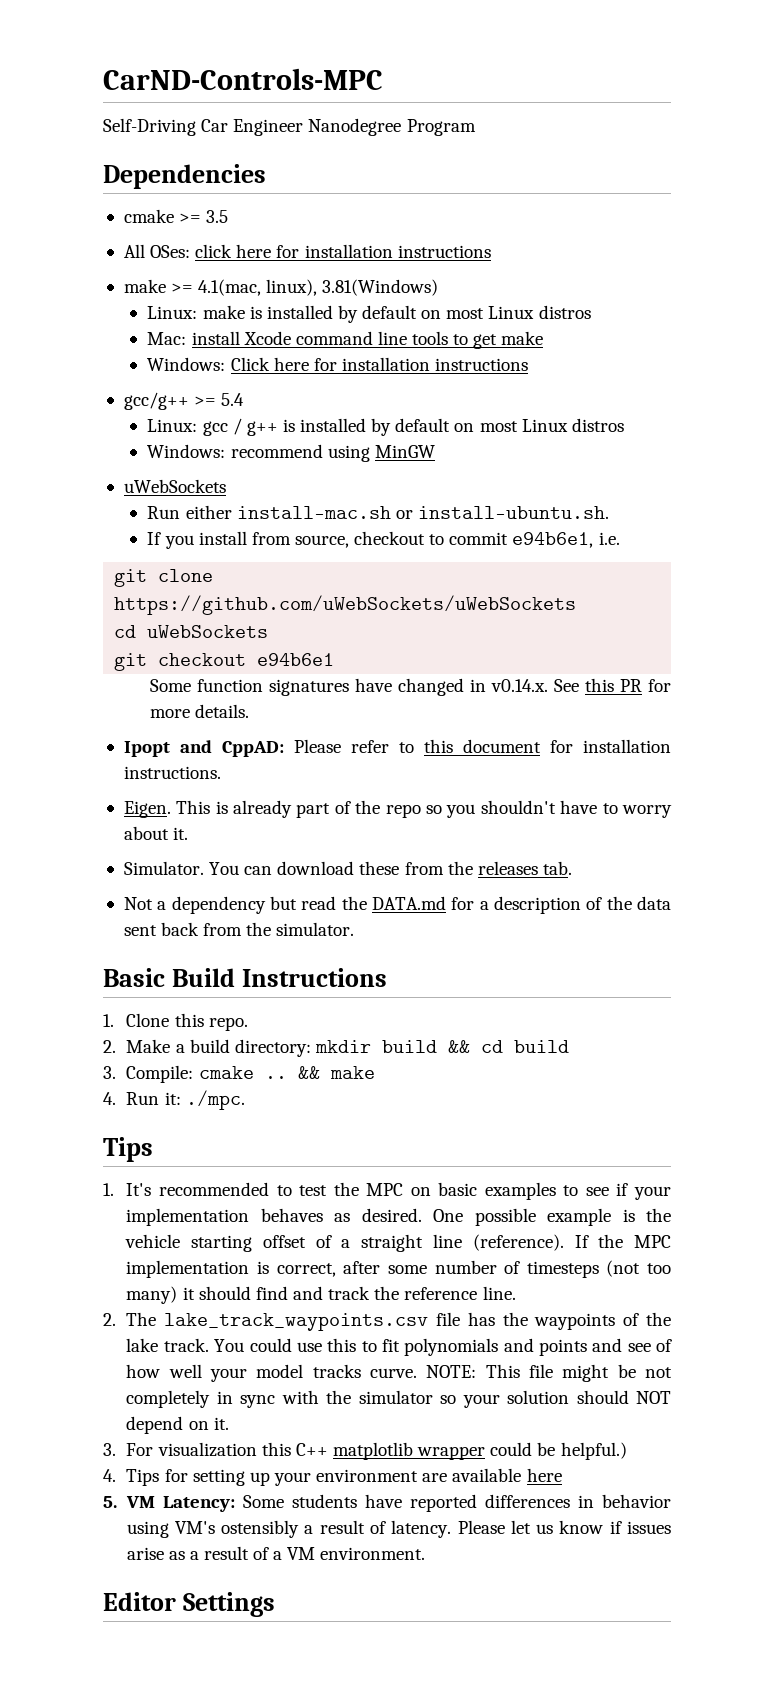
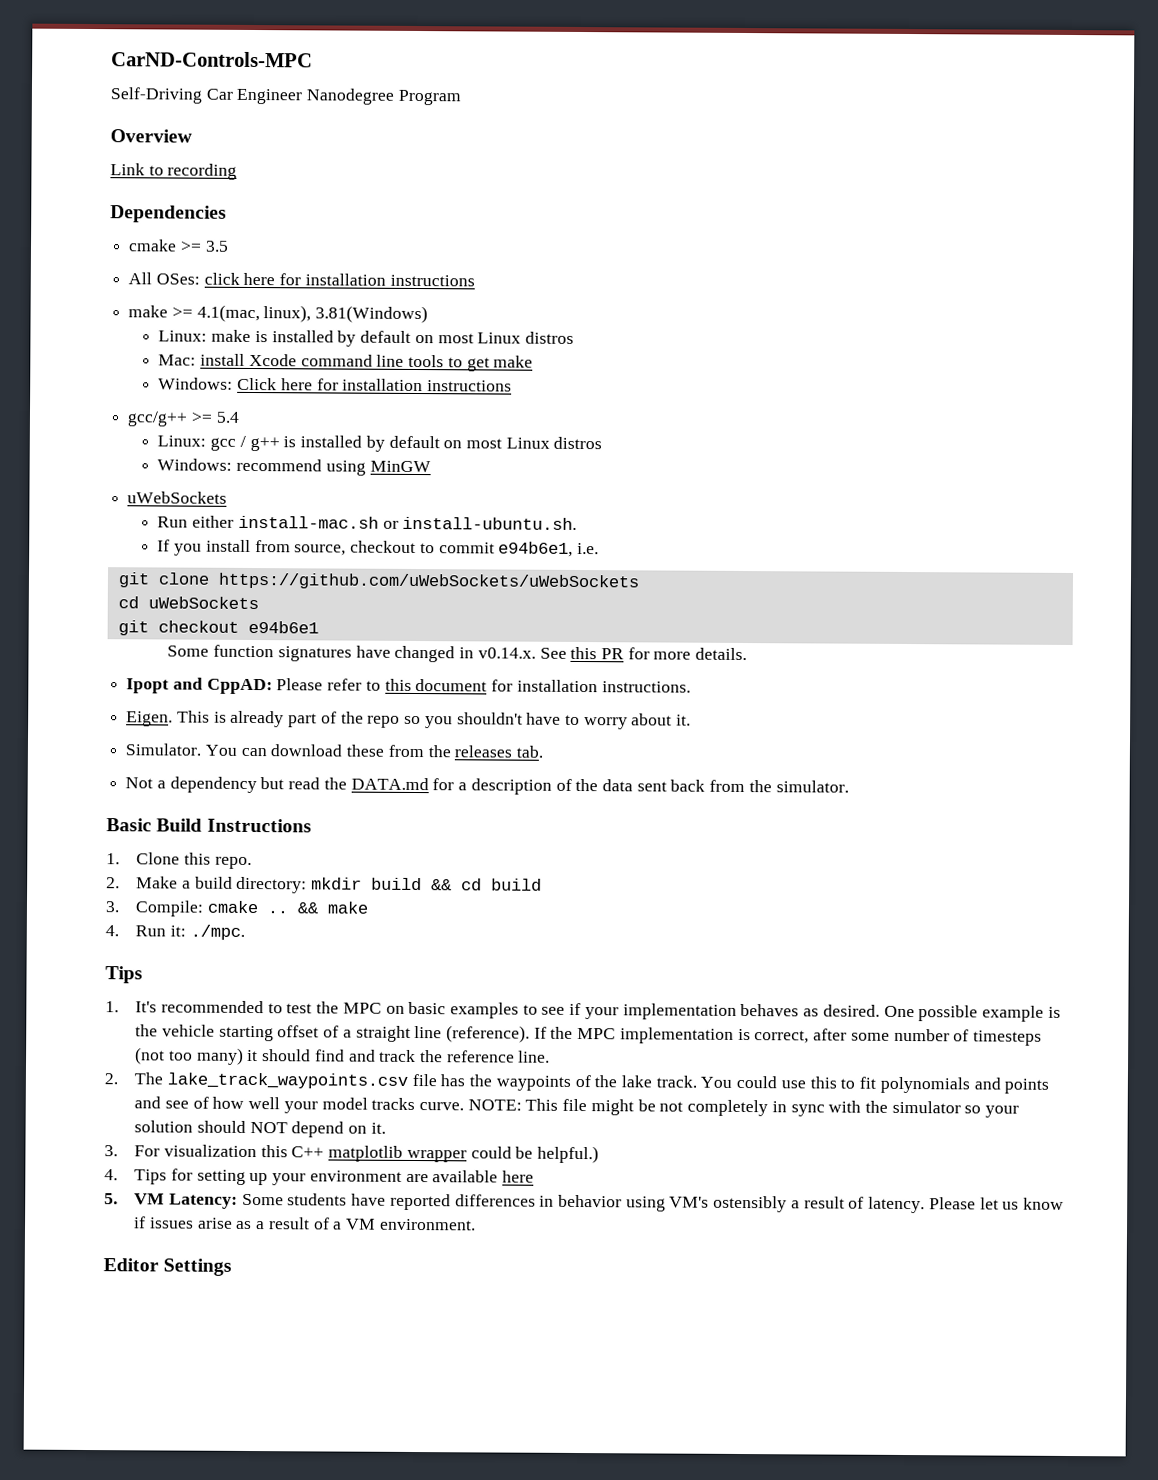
(476, 127) none -> [110,129,192,143] [110,163,238,180] // Overview // Link to recording

